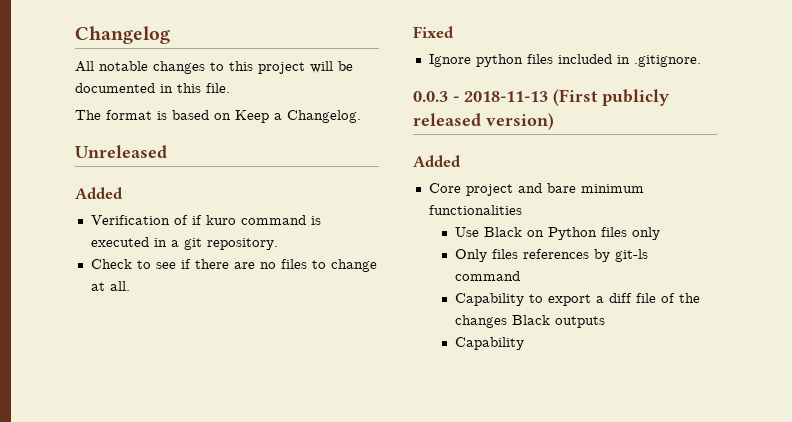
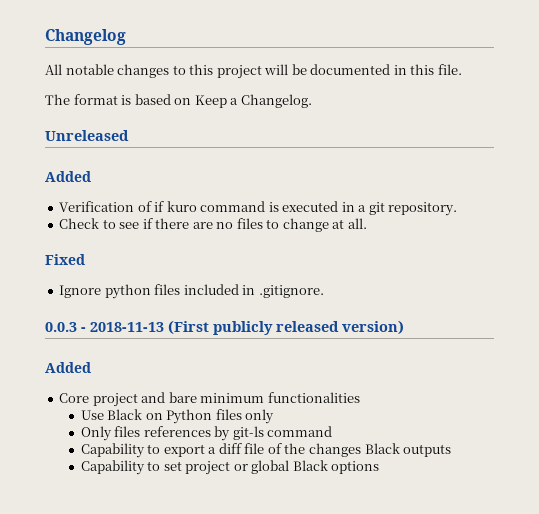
(525, 343) none -> [147,460,380,475] to set project or global Black options

